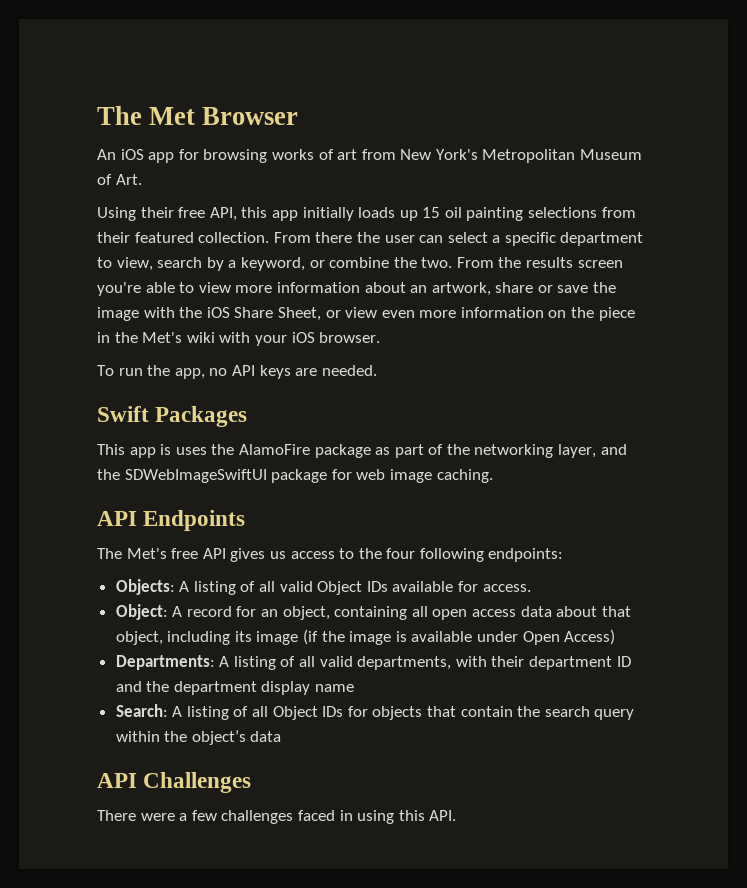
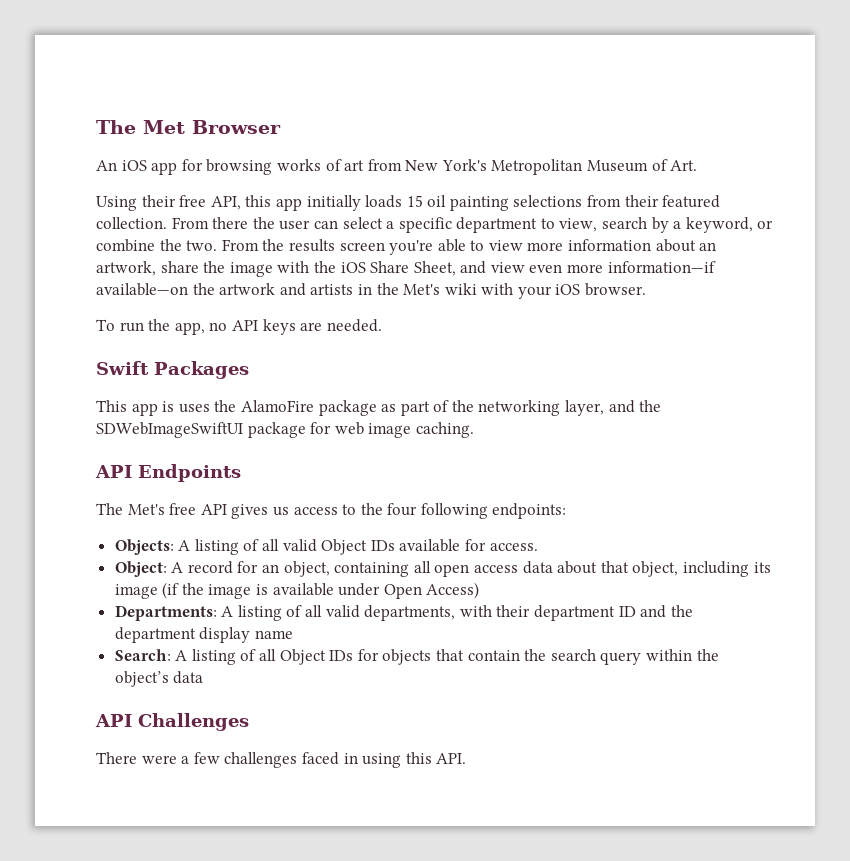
[399,210,418,221] up -> (403, 201) none
[537,285,589,293] or save -> (199, 267) none
[325,310,341,318] or -> [460,261,487,274] and
[460,307,635,321] information on the piece -> [607,261,716,273] [96,283,354,296] information—if available—on the artwork and artists

